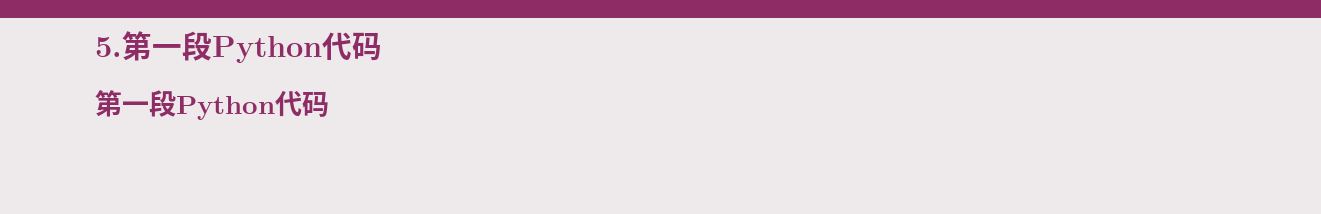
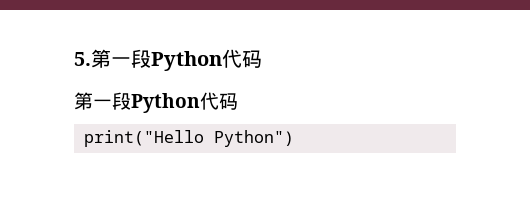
(329, 104) none -> [83,130,294,147] // print("Hello Python")

